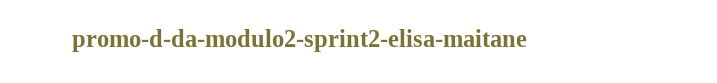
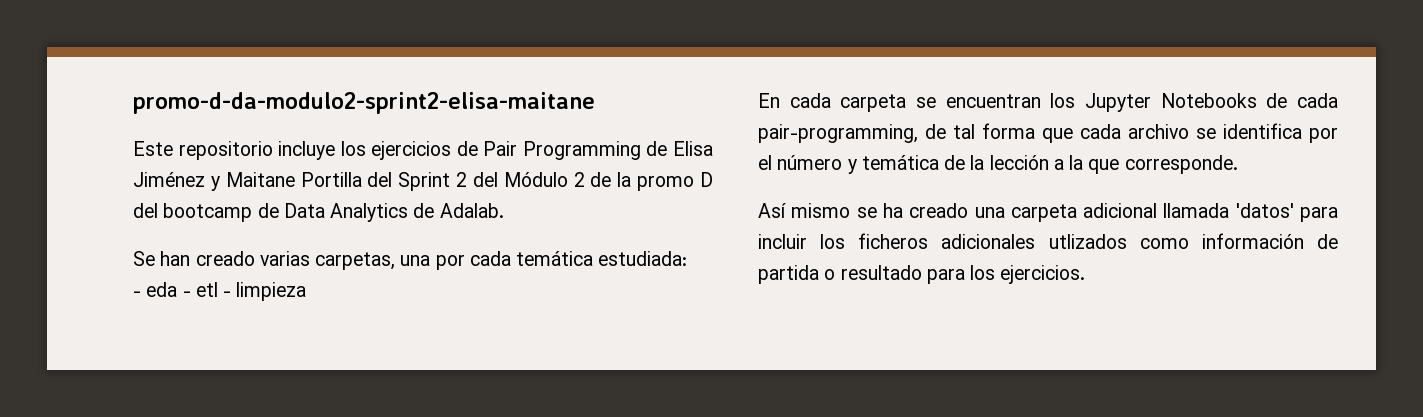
(527, 40) none -> [133,141,713,160] [133,172,714,191] [133,203,504,222] [133,251,688,270] [133,282,307,301] [758,93,1338,112] [758,123,1338,143] [758,155,1238,174] [758,203,1338,222] [758,233,1338,249] [758,265,1086,284] // Este repositorio incluye los ejercicios de Pair Programming de Elisa Jiménez y Maitane Portilla del Sprint 2 del Módulo 2 de la promo D del bootcamp de Data Analytics de Adalab. // Se han creado varias carpetas, una por cada temática estudiada: // - eda - etl - limpieza // En cada carpeta se encuentran los Jupyter Notebooks de cada pair-programming, de tal forma que cada archivo se identifica por el número y temática de la lección a la que corresponde. // Así mismo se ha creado una carpeta adicional llamada 'datos' para incluir los ficheros adicionales utlizados como información de partida o resultado para los ejercicios.

